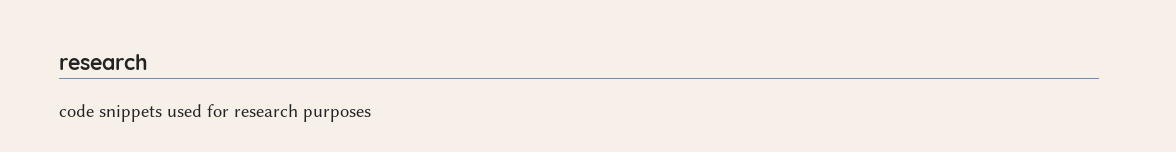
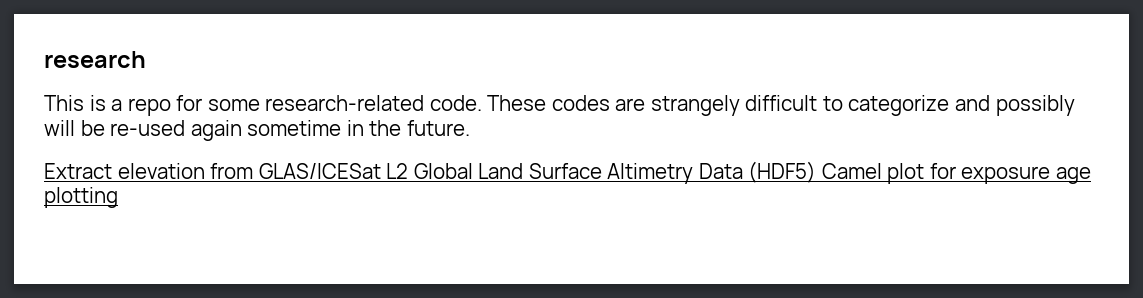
[59,104,371,122] code snippets used for research purposes -> [44,95,1075,116] [44,120,470,141] [44,161,1092,184] [44,187,118,208] This is a repo for some research-related code. These codes are strangely difficult to categorize and possibly will be re-used again sometime in the future. // Extract elevation from GLAS/ICESat L2 Global Land Surface Altimetry Data (HDF5) Camel plot for exposure age plotting

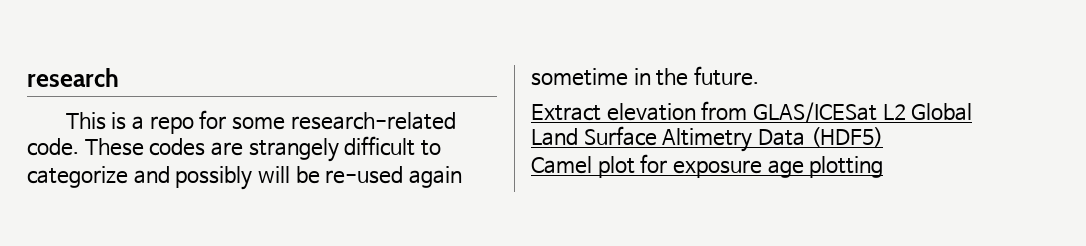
(817, 172) none -> (883, 137) //

